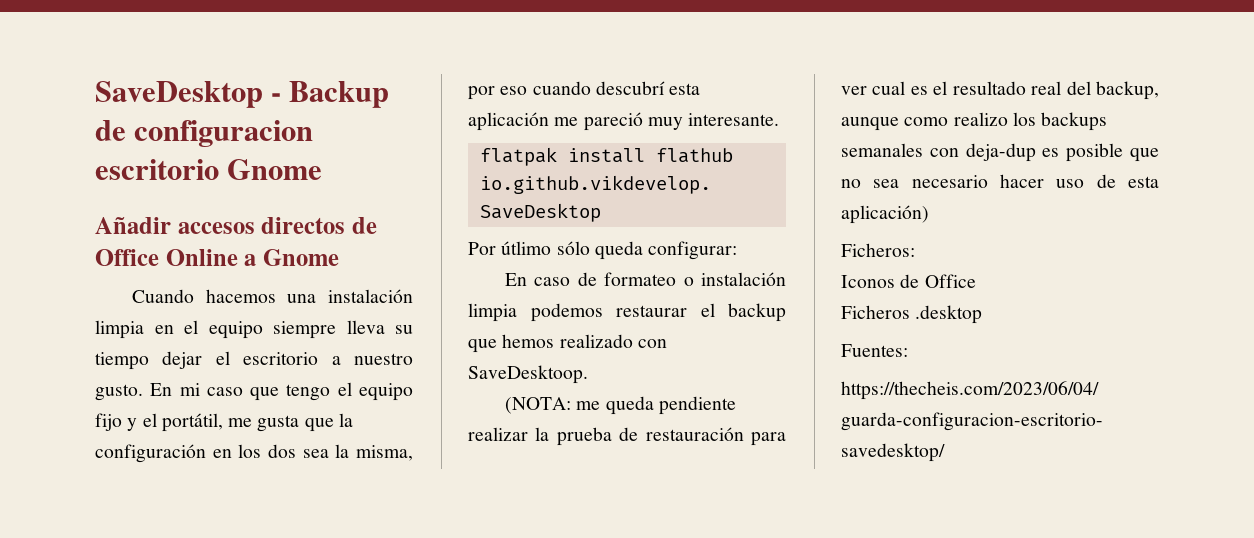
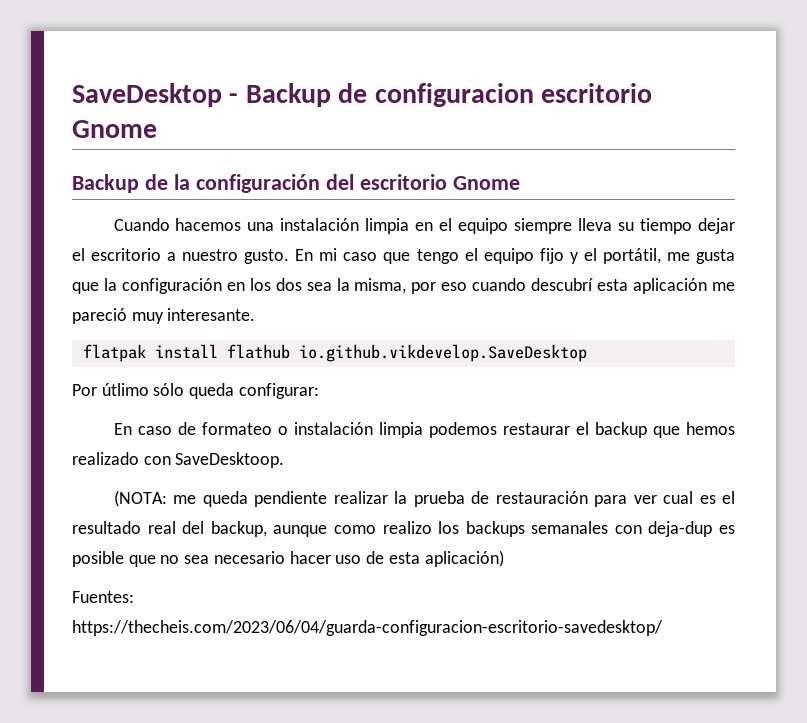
[95,217,377,234] [95,249,257,266] Añadir accesos directos de Office Online a -> [72,174,447,193] Backup de la configuración del escritorio
[841,243,915,257] [841,274,976,288] [841,305,983,324] // Ficheros: // Iconos de Office // Ficheros .desktop -> (504, 558) none

